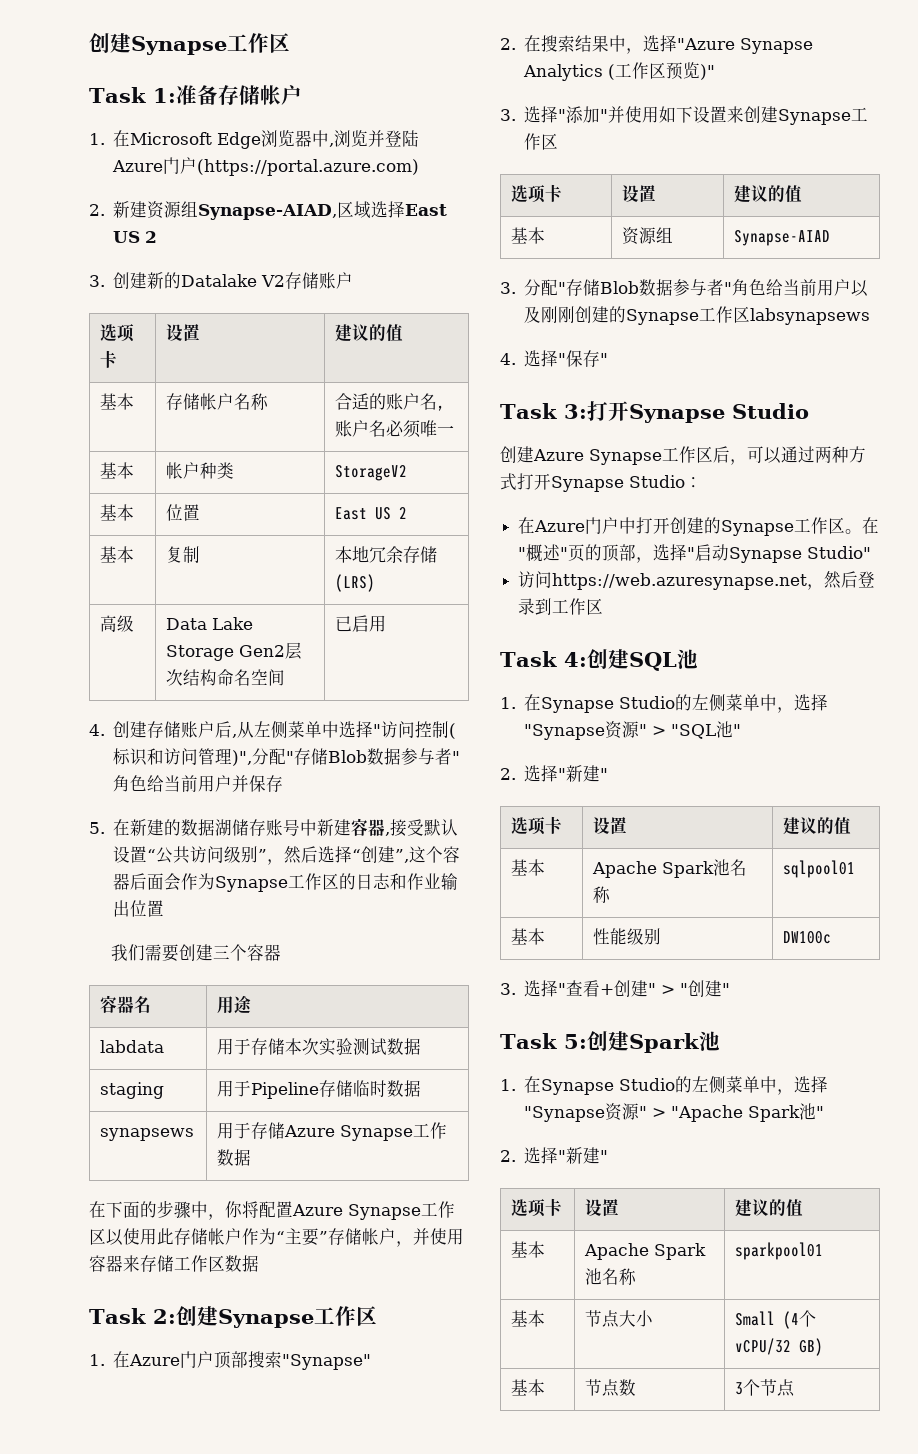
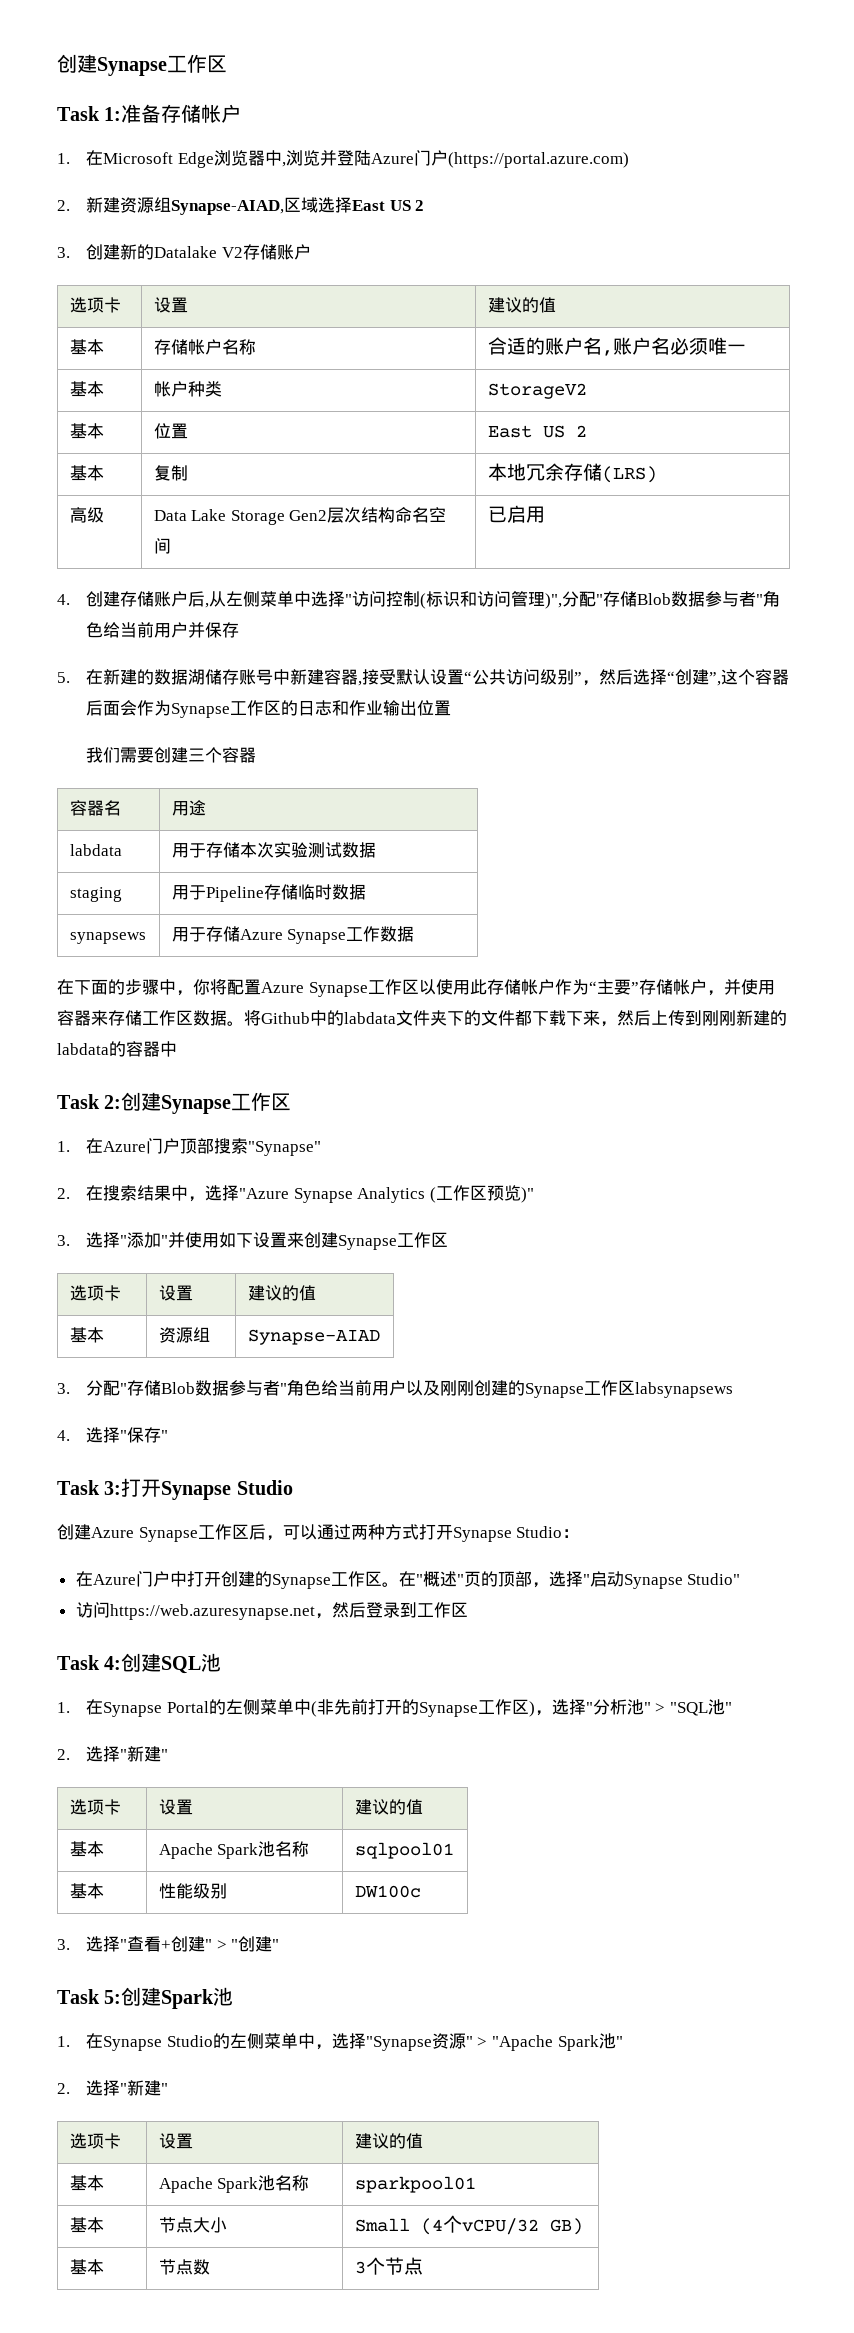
(259, 1263) none -> [227,1010,787,1027] [57,1041,177,1057] 。将Github中的labdata文件夹下的文件都下载下来，然后上传到刚刚新建的labdata的容器中
[619,694,829,713] [524,721,640,740] Studio的左侧菜单中，选择"Synapse资源 -> [166,1699,644,1717] Portal的左侧菜单中(非先前打开的Synapse工作区)，选择"分析池

